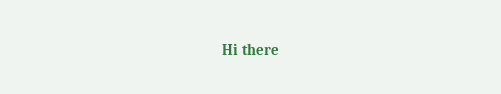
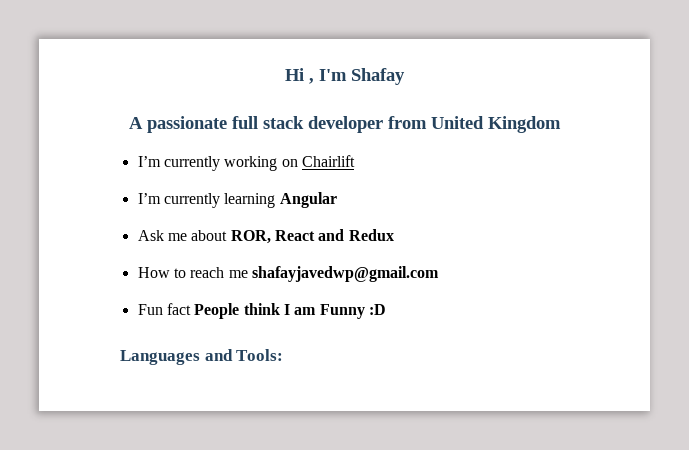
[242,43,280,55] there -> [309,68,405,85] [129,116,561,133] [137,155,355,171] [137,192,337,208] [137,229,394,244] [137,266,439,282] [137,303,386,319] [120,349,284,365] , I'm Shafay // A passionate full stack developer from United Kingdom // I’m currently working on Chairlift // I’m currently learning Angular // Ask me about ROR, React and Redux // How to reach me shafayjavedwp@gmail.com // Fun fact People think I am Funny :D // Languages and Tools:

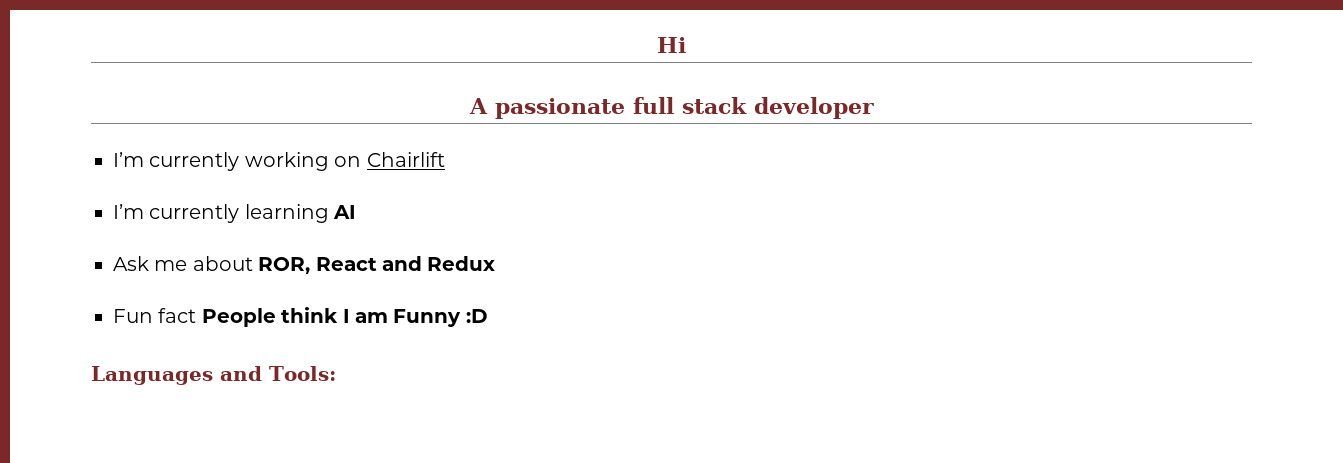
[309,68,405,85] , I'm Shafay -> (686, 45) none
[388,116,561,133] from United Kingdom -> (874, 108) none
[279,192,337,208] Angular -> [333,205,357,219] AI
[137,266,439,282] // How to reach me shafayjavedwp@gmail.com -> (496, 263) none

